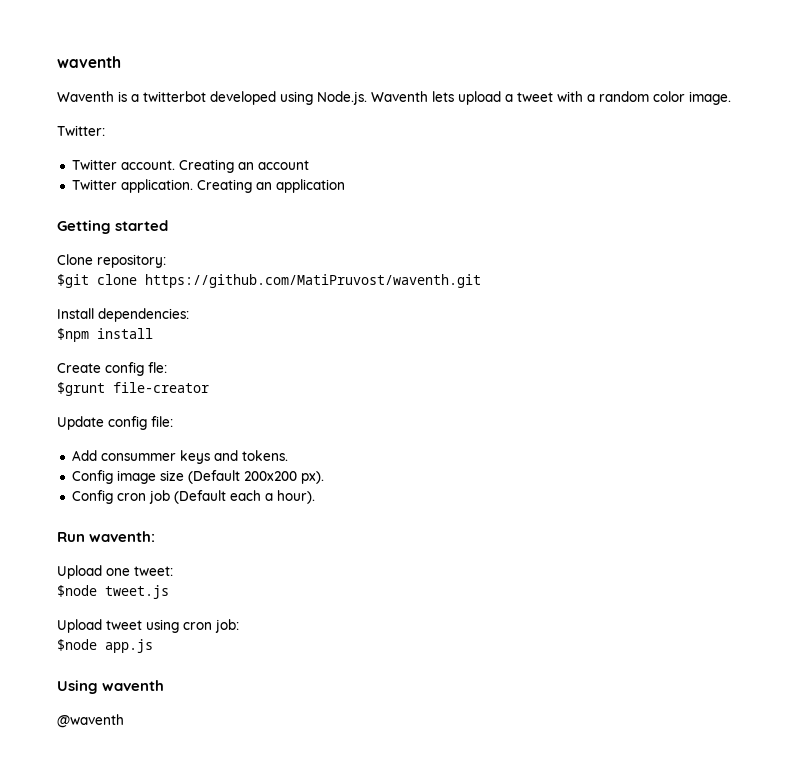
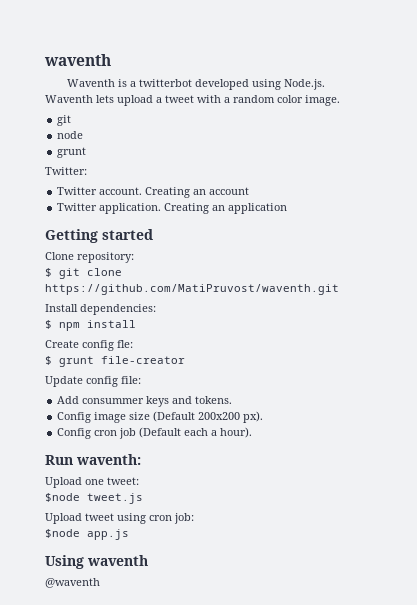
(731, 98) none -> [57,115,72,126] [57,131,84,139] [57,147,87,158] // git // node // grunt
[57,274,89,288] $git -> [45,268,80,279] $ git
[57,328,89,342] $npm -> [45,320,80,331] $ npm
[57,382,105,396] $grunt -> [45,356,94,367] $ grunt

